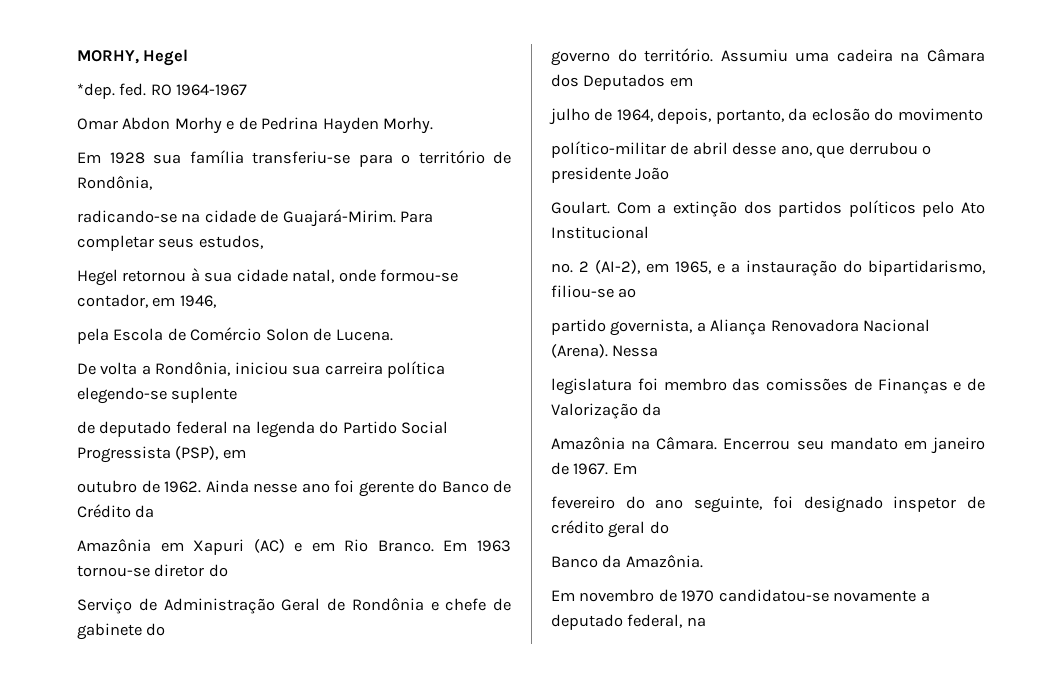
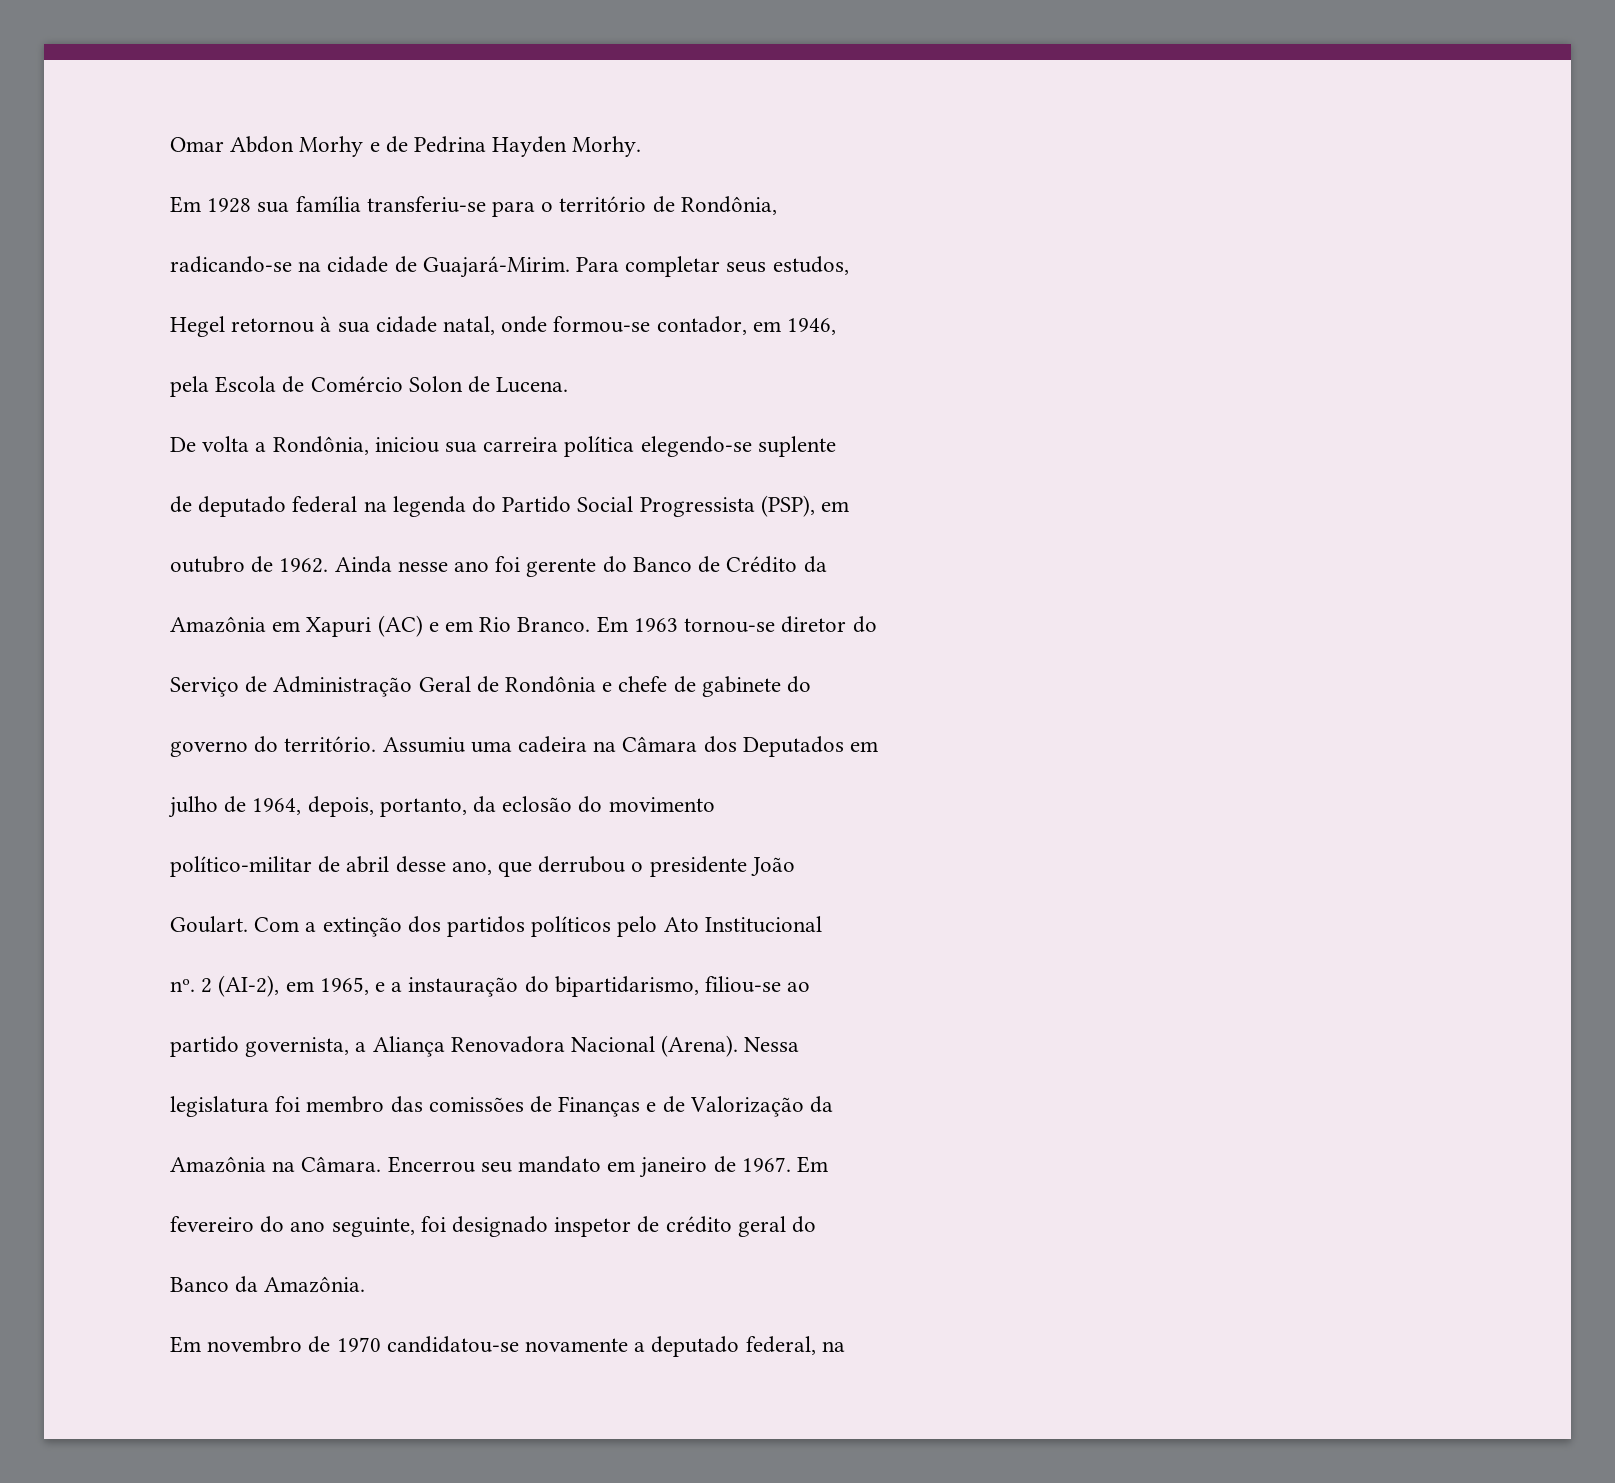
[77,49,189,66] [77,83,248,99] MORHY, Hegel // *dep. fed. RO 1964-1967 // -> (170, 144) none

